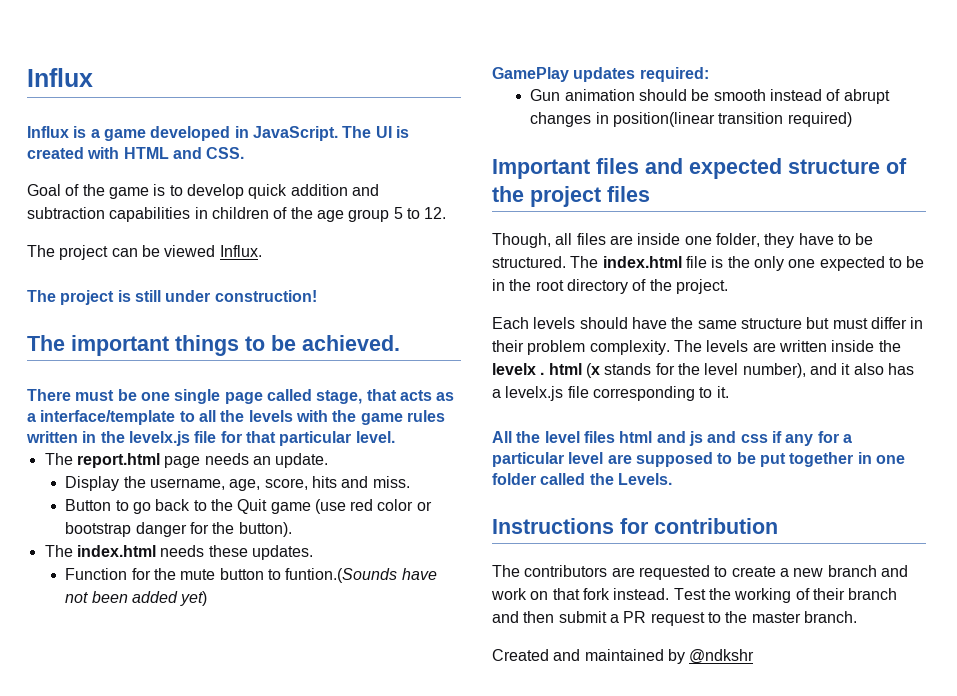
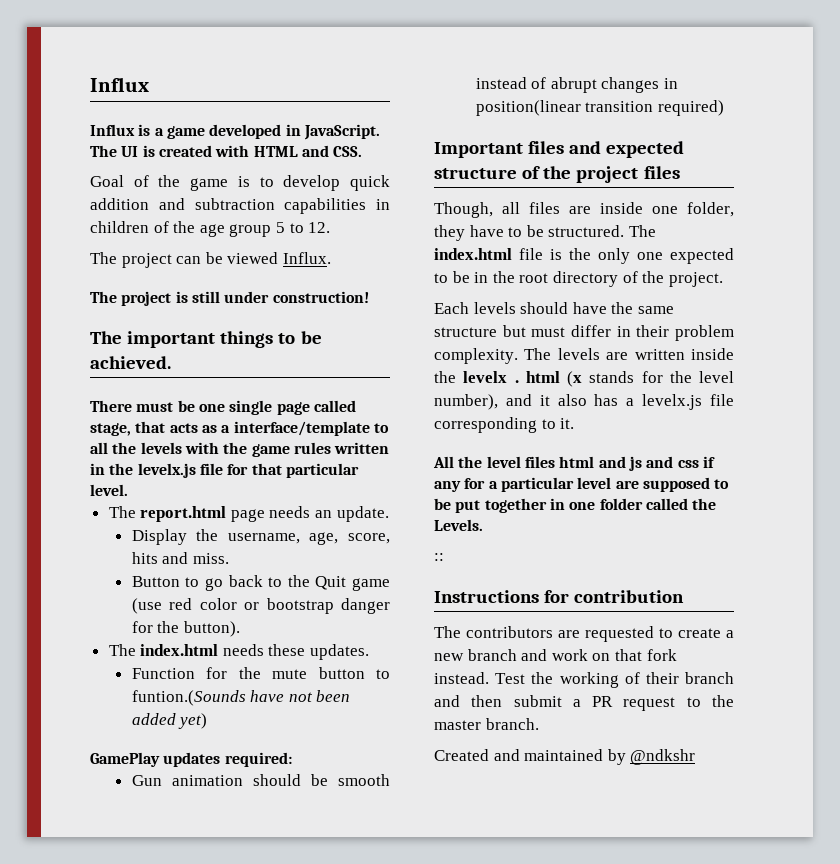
(672, 479) none -> [434,553,444,561] // ::

